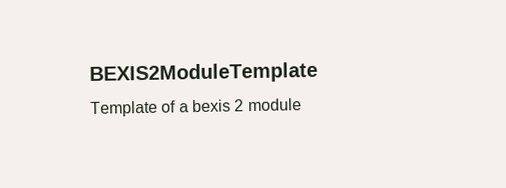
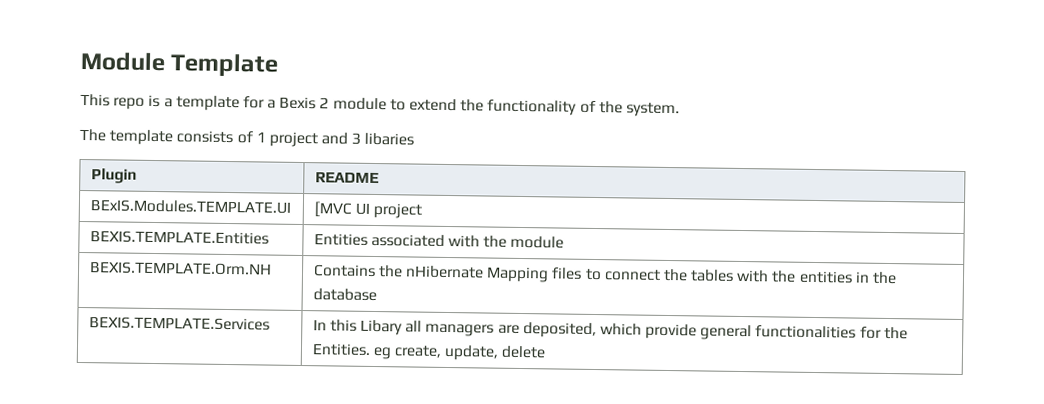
[89,61,318,85] [90,98,302,117] BEXIS2ModuleTemplate // Template of a bexis 2 module -> [80,51,279,77] [80,93,680,118] [79,128,415,148] [90,168,137,184] [314,171,379,184] [89,199,291,214] [313,201,422,219] [89,230,269,245] [313,233,565,249] [88,261,272,276] [312,264,898,285] [312,288,377,302] [88,316,270,331] [312,319,908,341] [311,343,547,361] Module Template // This repo is a template for a Bexis 2 module to extend the functionality of the system. // The template consists of 1 project and 3 libaries // Plugin | README // BExIS.Modules.TEMPLATE.UI | [MVC UI project // BEXIS.TEMPLATE.Entities | Entities associated with the module // BEXIS.TEMPLATE.Orm.NH | Contains the nHibernate Mapping files to connect the tables with the entities in the database // BEXIS.TEMPLATE.Services | In this Libary all managers are deposited, which provide general functionalities for the Entities. eg create, update, delete

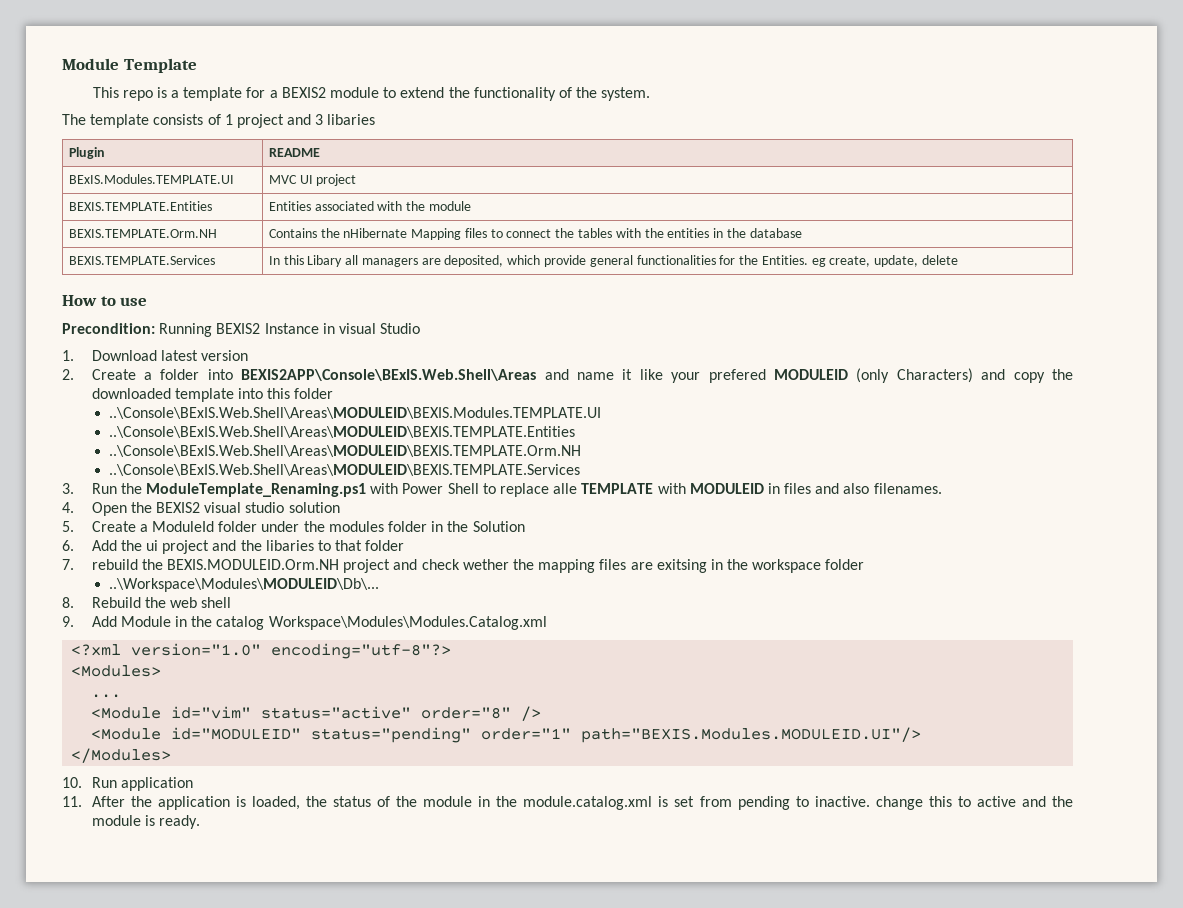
[279,96,330,110] Bexis 2 -> [281,87,326,98] BEXIS2
[313,201,352,217] [MVC -> [268,175,297,184] MVC
(547, 352) none -> [62,295,148,306] [62,323,421,337] [62,350,249,361] [62,368,1074,383] [91,388,334,402] [108,407,601,419] [108,426,575,438] [108,445,581,457] [108,464,580,476] [62,483,942,497] [62,502,340,516] [62,521,525,532] [62,540,405,554] [62,559,865,573] [108,578,379,592] [62,597,232,608] [62,616,547,630] [71,643,452,659] [71,665,162,677] [91,694,122,698] [91,706,542,721] [91,727,922,743] [71,748,172,763] [62,777,193,791] [62,796,1073,810] [91,815,201,829] // How to use // Precondition: Running BEXIS2 Instance in visual Studio // 1. Download latest version // 2. Create a folder into BEXIS2APP\Console\BExIS.Web.Shell\Areas and name it like your prefered MODULEID (only Characters) and copy the downloaded template into this folder // ..\Console\BExIS.Web.Shell\Areas\MODULEID\BEXIS.Modules.TEMPLATE.UI // ..\Console\BExIS.Web.Shell\Areas\MODULEID\BEXIS.TEMPLATE.Entities // ..\Console\BExIS.Web.Shell\Areas\MODULEID\BEXIS.TEMPLATE.Orm.NH // ..\Console\BExIS.Web.Shell\Areas\MODULEID\BEXIS.TEMPLATE.Services // 3. Run the ModuleTemplate_Renaming.ps1 with Power Shell to replace alle TEMPLATE with MODULEID in files and also filenames. // 4. Open the BEXIS2 visual studio solution // 5. Create a ModuleId folder under the modules folder in the Solution // 6. Add the ui project and the libaries to that folder // 7. rebuild the BEXIS.MODULEID.Orm.NH project and check wether the mapping files are exitsing in the workspace folder // ..\Workspace\Modules\MODULEID\Db\... // 8. Rebuild the web shell // 9. Add Module in the catalog Workspace\Modules\Modules.Catalog.xml // <?xml version="1.0" encoding="utf-8"?> // <Modules> // ... // <Module id="vim" status="active" order="8" /> // <Module id="MODULEID" status="pending" order="1" path="BEXIS.Modules.MODULEID.UI"/> // </Modules> // 10. Run application // 11. After the application is loaded, the status of the module in the module.catalog.xml is set from pending to inactive. change this to active and the module is ready.

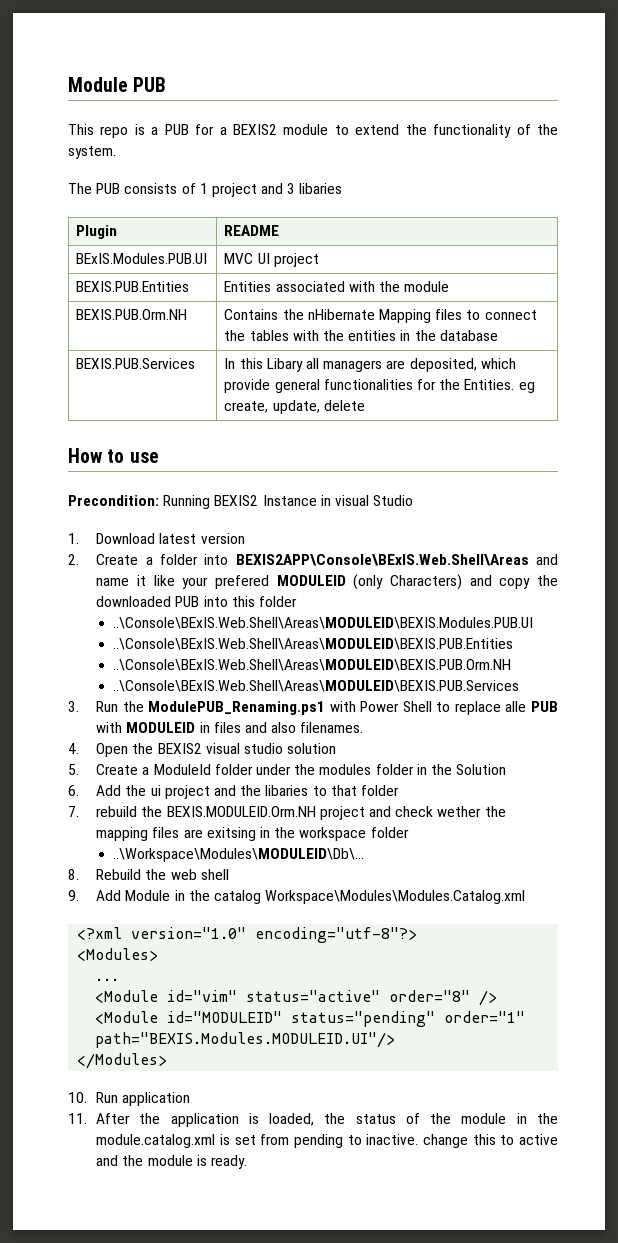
[62,58,197,73] Module Template -> [68,77,167,92] Module PUB
[183,87,243,101] template -> [164,124,189,135] PUB
[90,114,150,128] template -> [96,183,121,194] PUB
[68,174,234,184] BExIS.Modules.TEMPLATE.UI -> [76,253,208,264] BExIS.Modules.PUB.UI
[68,201,212,211] BEXIS.TEMPLATE.Entities -> [76,281,190,292] BEXIS.PUB.Entities
[68,229,217,238] BEXIS.TEMPLATE.Orm.NH -> [76,309,188,320] BEXIS.PUB.Orm.NH
[68,255,215,265] BEXIS.TEMPLATE.Services -> [76,358,196,369] BEXIS.PUB.Services
[174,388,234,402] template -> [175,596,200,607] PUB
[108,407,601,419] [108,426,575,438] [108,445,581,457] [108,464,580,476] ..\Console\BExIS.Web.Shell\Areas\MODULEID\BEXIS.Modules.TEMPLATE.UI // ..\Console\BExIS.Web.Shell\Areas\MODULEID\BEXIS.TEMPLATE.Entities // ..\Console\BExIS.Web.Shell\Areas\MODULEID\BEXIS.TEMPLATE.Orm.NH // ..\Console\BExIS.Web.Shell\Areas\MODULEID\BEXIS.TEMPLATE.Services -> [113,617,534,629] [113,638,514,650] [113,659,512,671] [113,680,520,692] ..\Console\BExIS.Web.Shell\Areas\MODULEID\BEXIS.Modules.PUB.UI // ..\Console\BExIS.Web.Shell\Areas\MODULEID\BEXIS.PUB.Entities // ..\Console\BExIS.Web.Shell\Areas\MODULEID\BEXIS.PUB.Orm.NH // ..\Console\BExIS.Web.Shell\Areas\MODULEID\BEXIS.PUB.Services
[146,483,367,497] ModuleTemplate_Renaming.ps1 -> [148,701,326,715] ModulePUB_Renaming.ps1
[581,483,654,494] TEMPLATE -> [531,701,558,712] PUB

